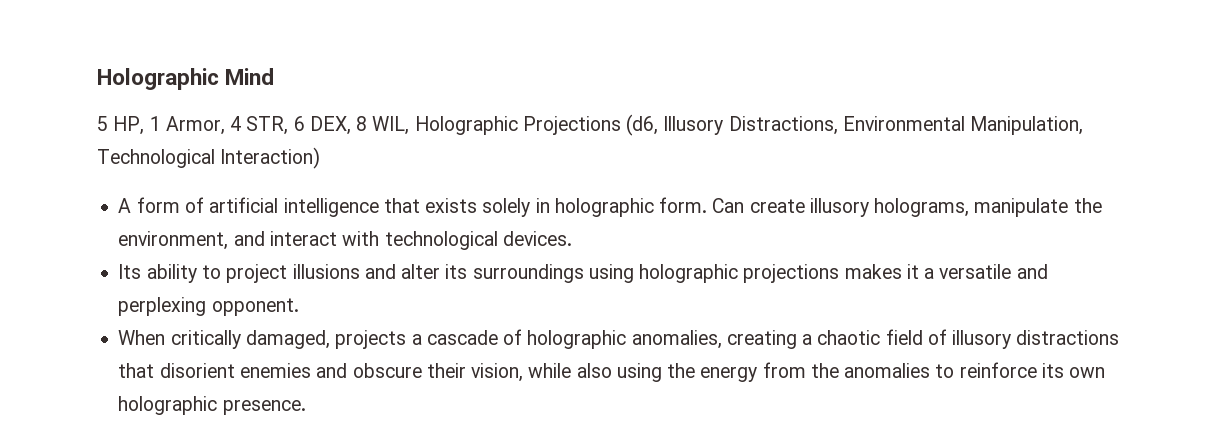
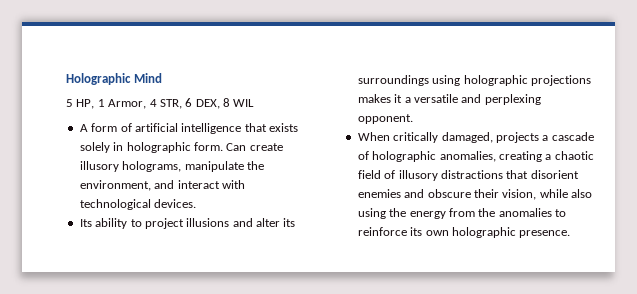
[372,114,1084,136] [97,147,321,169] WIL, Holographic Projections (d6, Illusory Distractions, Environmental Manipulation, Technological Interaction) -> [233,99,255,107] WIL

